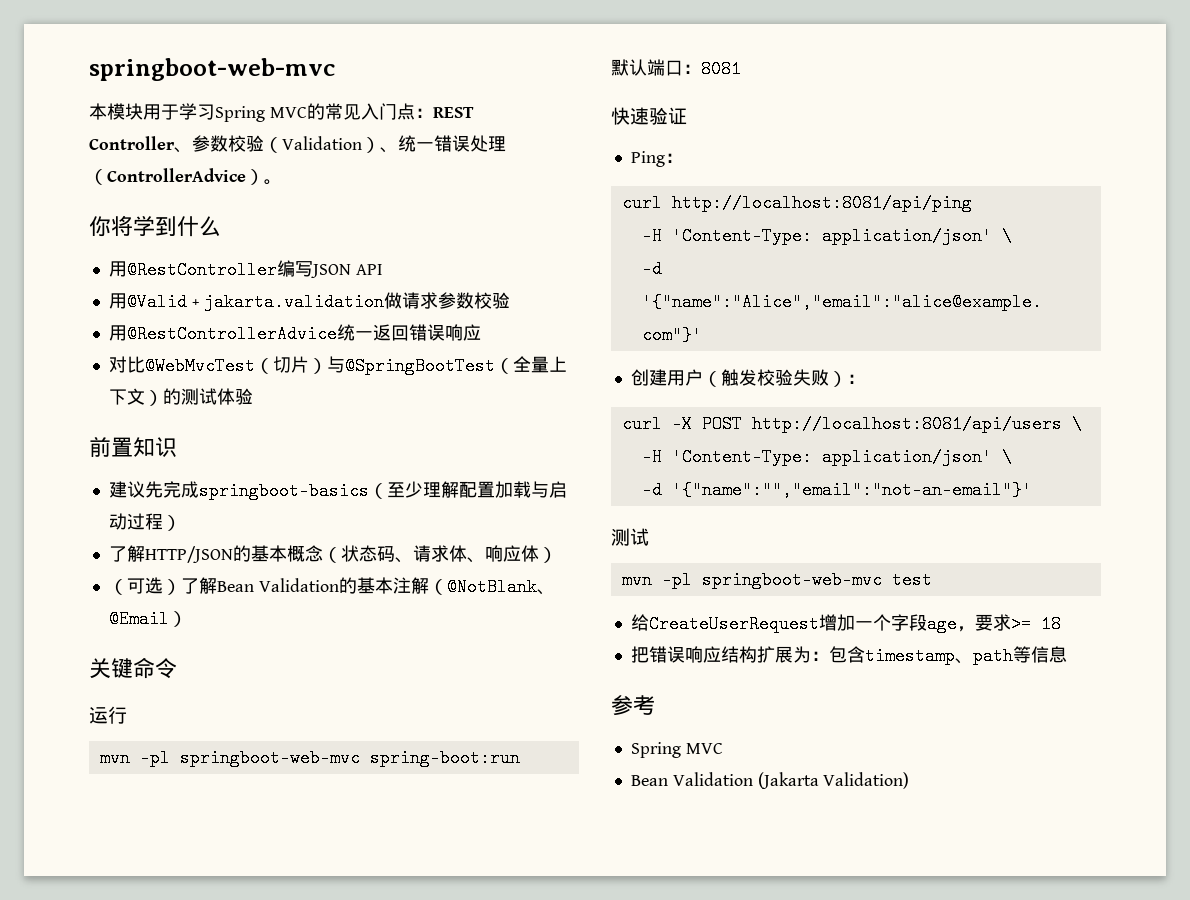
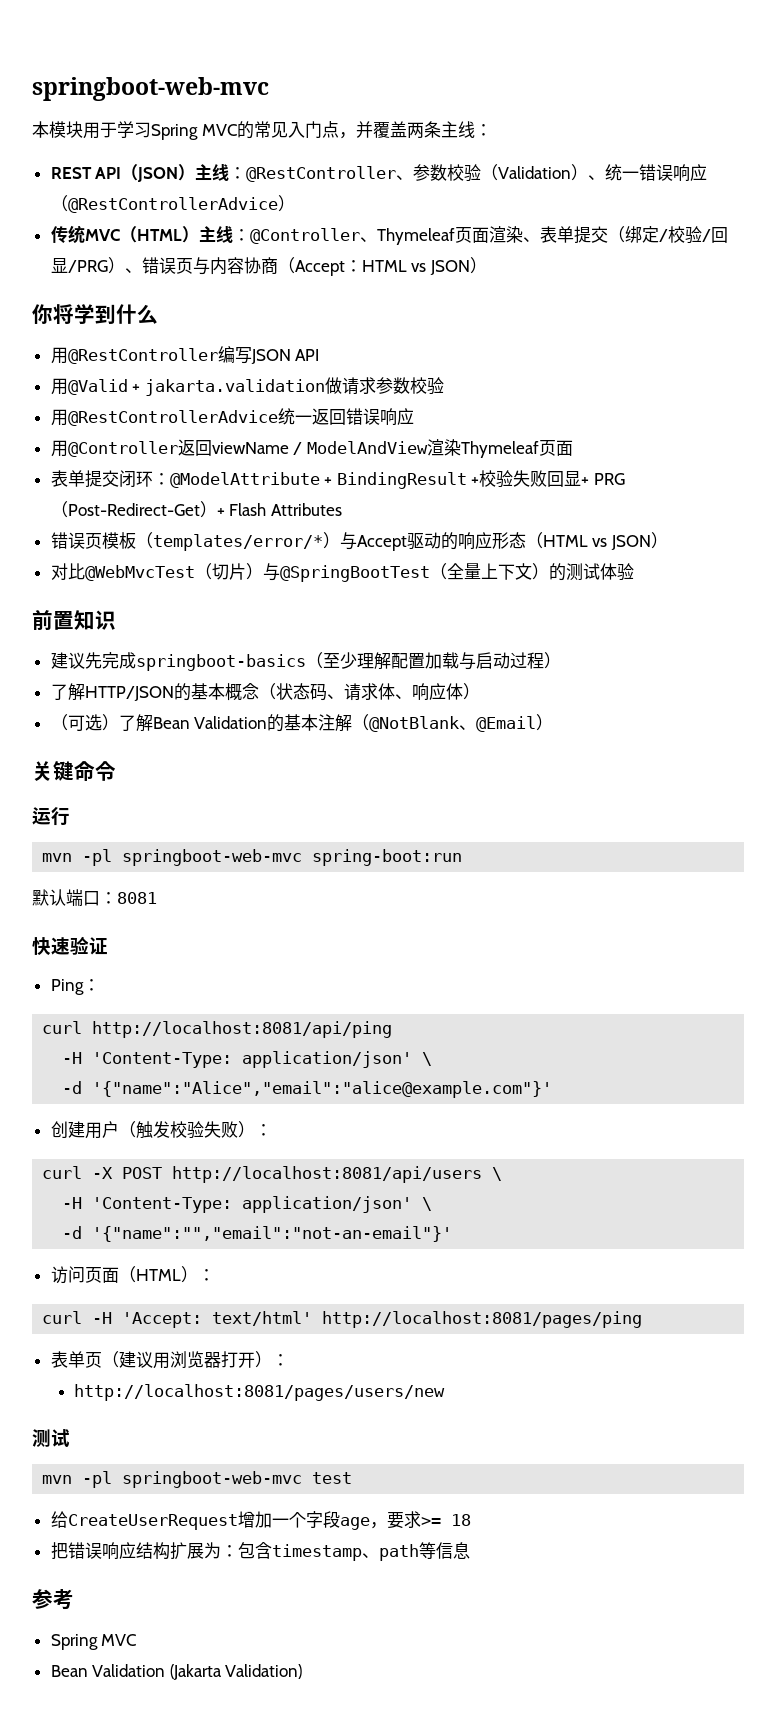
[414,107,474,118] [89,136,175,150] ：REST Controller -> [338,121,492,139] [50,164,397,182] ，并覆盖两条主线： // REST API（JSON）主线：@RestController
[470,135,506,152] [89,168,282,185] 处理（ControllerAdvice）。 -> [673,164,708,182] [50,195,295,213] [50,225,728,245] [50,257,487,276] 响应（@RestControllerAdvice） // 传统MVC（HTML）主线：@Controller、Thymeleaf页面渲染、表单提交（绑定/校验/回显/PRG）、错误页与内容协商（Accept：HTML vs JSON）
(481, 332) none -> [50,439,573,458] [50,470,626,489] [50,501,342,518] [50,532,668,551] // 用@Controller返回viewName / ModelAndView渲染Thymeleaf页面 // 表单提交闭环：@ModelAttribute + BindingResult +校验失败回显+ PRG（Post-Redirect-Get）+ Flash Attributes // 错误页模板（templates/error/*）与Accept驱动的响应形态（HTML vs JSON）
(1032, 490) none -> [50,1266,215,1284] [42,1311,643,1328] [50,1351,289,1369] [73,1384,445,1401] // 访问页面（HTML）： // curl -H 'Accept: text/html' http://localhost:8081/pages/ping // 表单页（建议用浏览器打开）： // http://localhost:8081/pages/users/new

